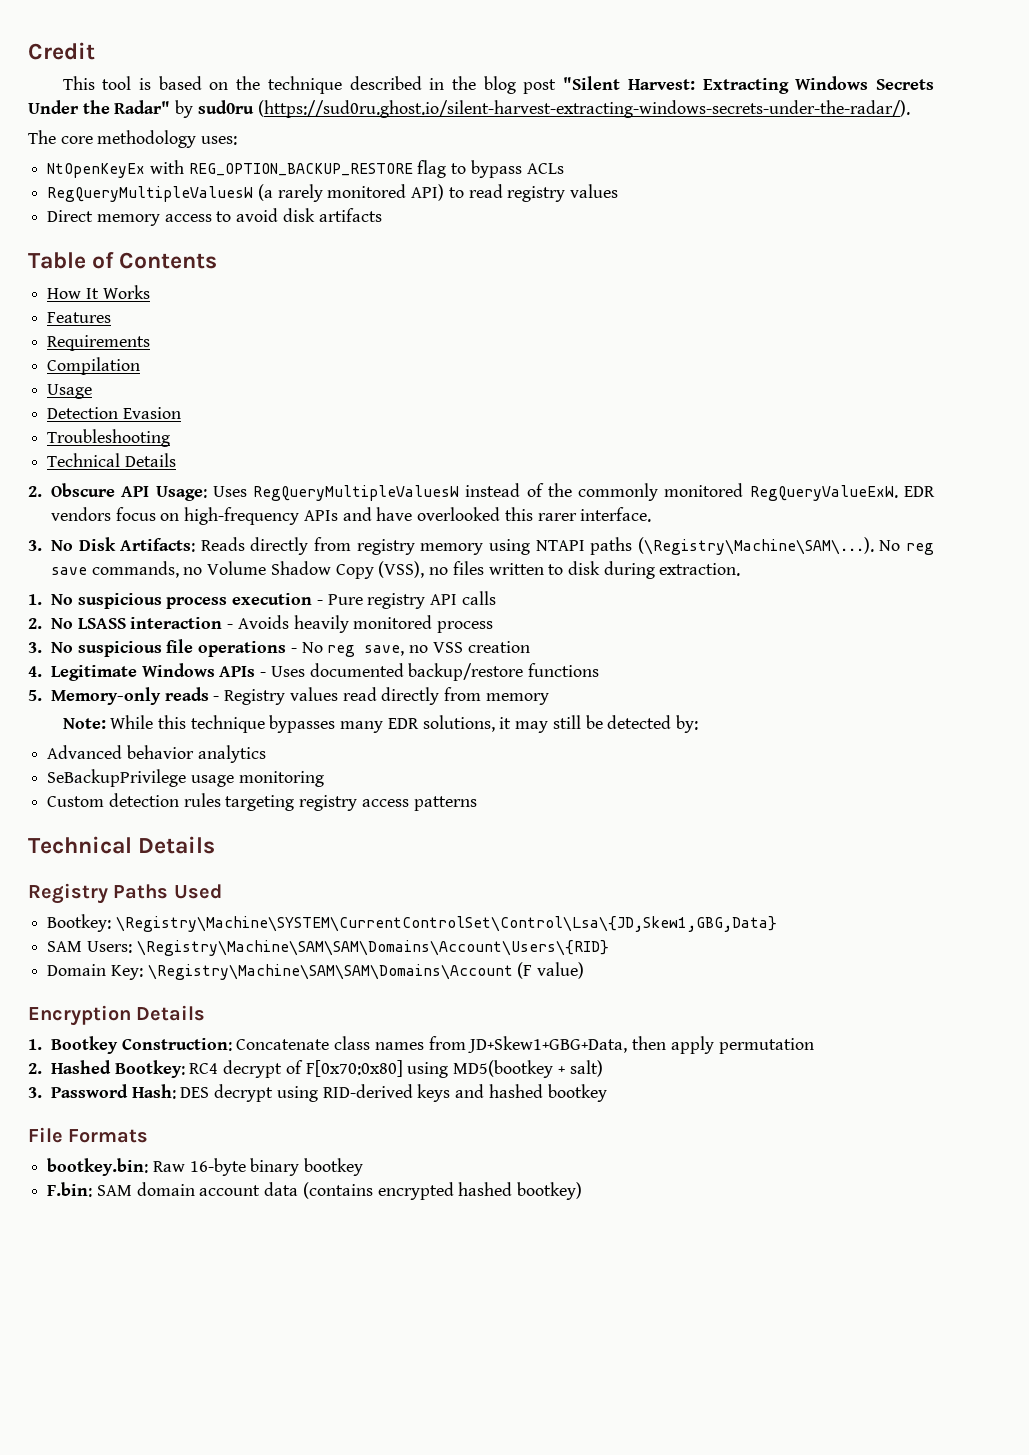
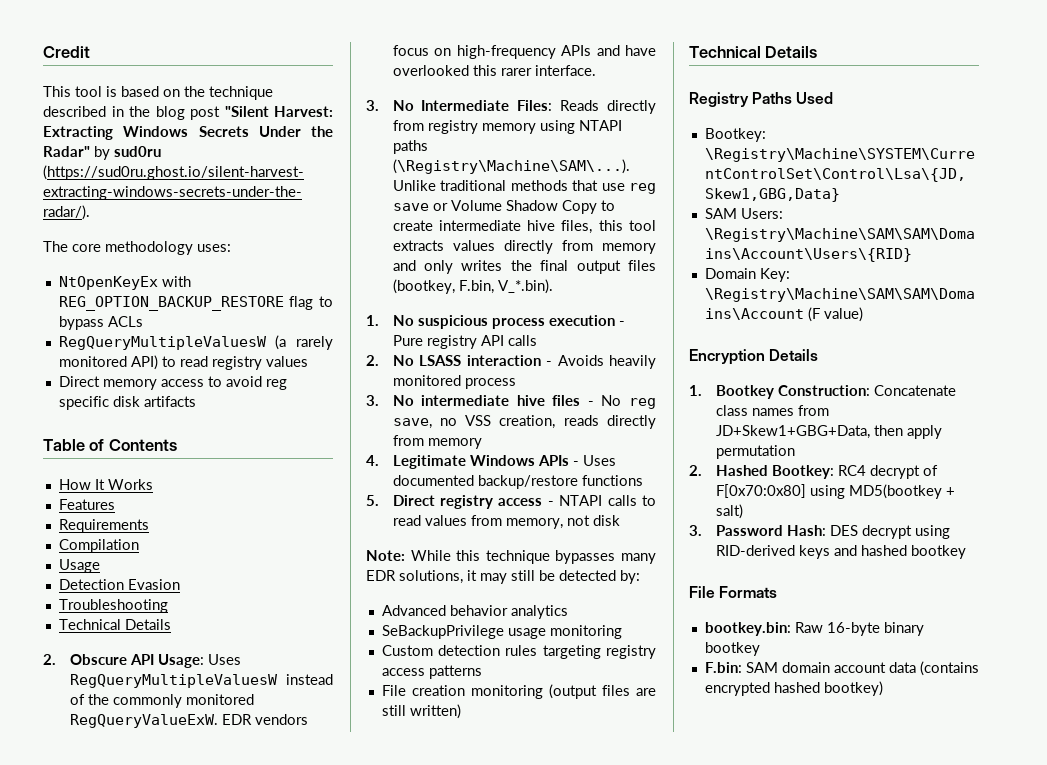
(279, 215) none -> [265,379,287,390] [58,396,109,410] reg specific
[78,537,196,552] Disk Artifacts: -> [421,100,553,111] Intermediate Files:
[879,540,934,555] [51,561,741,579] No reg save commands, no Volume Shadow Copy (VSS), no files written to disk during extraction. -> [392,180,656,194] [392,200,615,214] [392,220,656,234] [392,240,656,254] [392,260,656,274] [392,279,553,294] Unlike traditional methods that use reg save or Volume Shadow Copy to create intermediate hive files, this tool extracts values directly from memory and only writes the final output files (bootkey, F.bin, V_*.bin).
[77,639,287,657] suspicious file operations -> [421,395,581,406] intermediate hive files
[467,641,530,653] creation -> [499,415,656,429] [392,435,482,449] creation, reads directly from memory
[51,687,549,705] Memory-only reads - Registry values read directly from memory -> [392,495,656,509] [392,515,620,529] Direct registry access - NTAPI calls to read values from memory, not disk
(477, 803) none -> [381,684,656,699] [381,704,461,719] // File creation monitoring (output files are still written)

